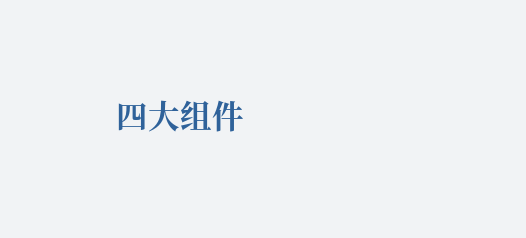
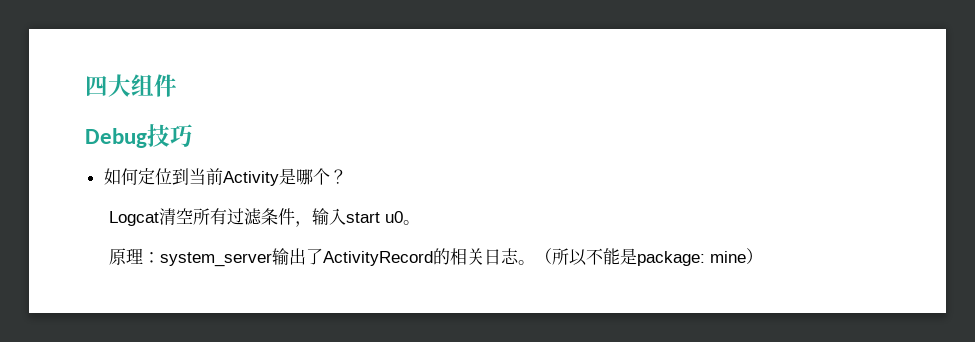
(244, 116) none -> [85,124,193,148] [103,168,347,186] [108,208,420,227] [108,248,763,267] // Debug技巧 // 如何定位到当前Activity是哪个？ // Logcat清空所有过滤条件，输入start u0。 // 原理：system_server输出了ActivityRecord的相关日志。（所以不能是package: mine）

